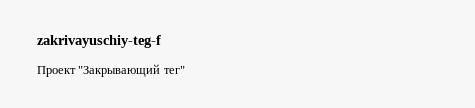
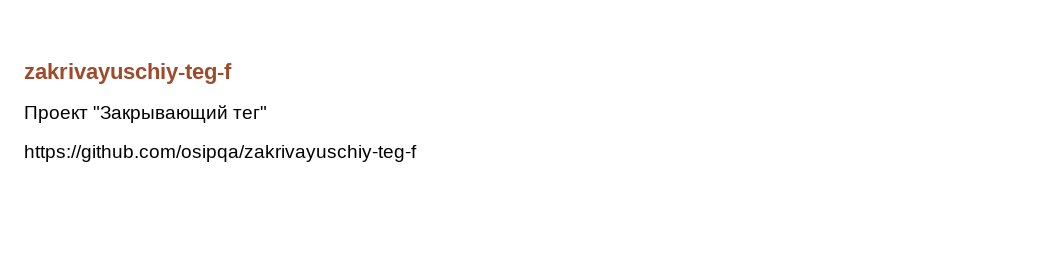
(185, 70) none -> [24,145,417,162] // https://github.com/osipqa/zakrivayuschiy-teg-f

